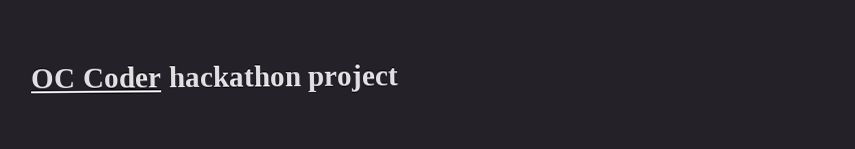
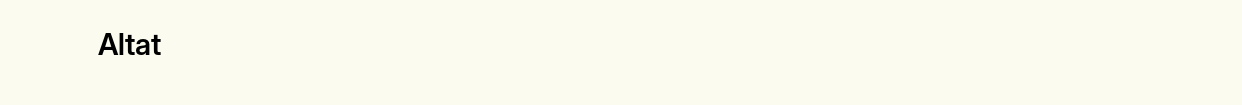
[30,64,400,93] OC Coder hackathon project -> [98,33,161,55] Altat

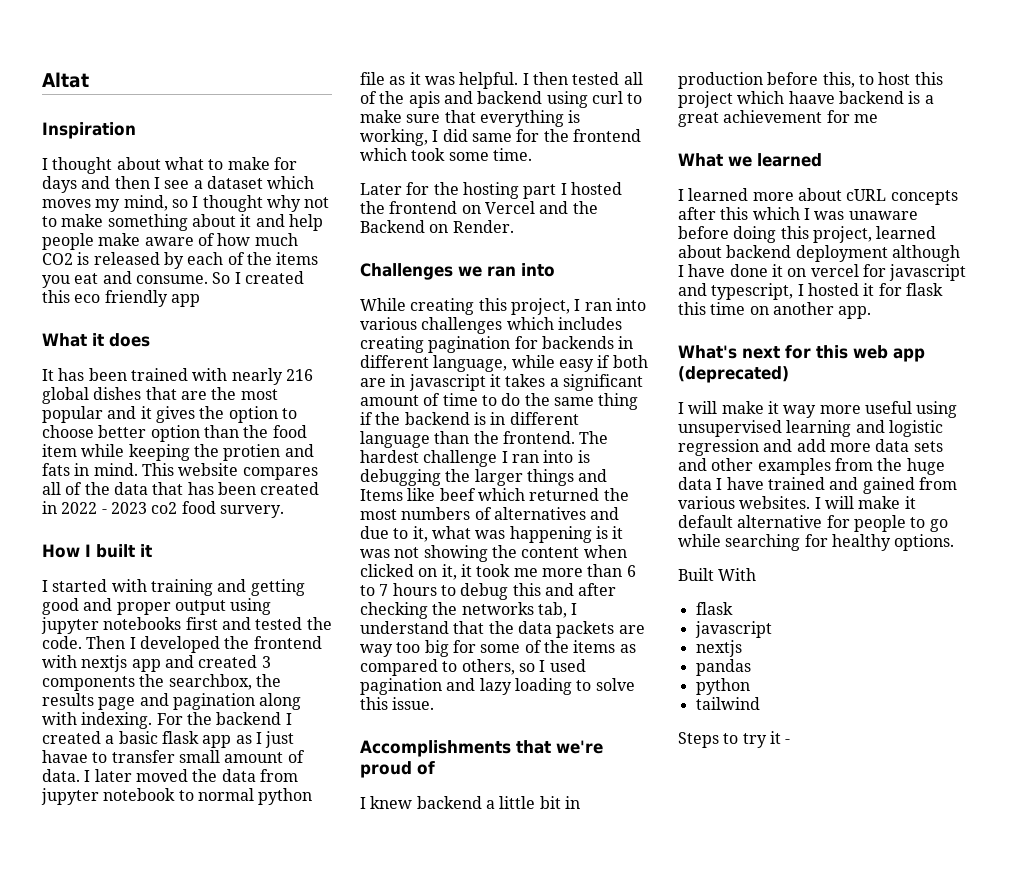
(161, 44) none -> [42,122,136,139] [42,157,297,174] [42,176,315,193] [42,195,330,212] [42,214,323,231] [42,233,298,250] [42,252,319,269] [42,271,304,288] [42,290,200,307] [42,333,150,347] [42,368,313,385] [42,387,278,404] [42,406,297,423] [42,425,307,442] [42,444,314,461] [42,463,318,480] [42,482,320,495] [42,501,284,518] [42,544,152,558] [42,579,305,596] [42,598,272,615] [41,617,332,634] [42,636,322,653] [42,655,271,672] [42,674,281,691] [42,693,302,710] [42,712,292,729] [42,731,295,748] [42,750,305,763] [42,769,298,782] [41,788,313,805] [360,72,643,89] [360,91,643,108] [360,110,581,127] [360,129,641,146] [360,148,532,161] [360,182,622,199] [360,201,598,214] [360,220,514,233] [360,263,555,280] [360,298,646,315] [360,317,622,334] [360,336,634,353] [360,355,648,372] [360,374,643,391] [360,393,639,410] [360,412,579,425] [360,431,609,448] [360,450,590,467] [360,469,608,486] [360,488,629,501] [360,507,620,520] [360,526,624,543] [360,545,627,562] [360,564,636,580] [360,583,617,600] [360,602,578,619] [360,621,645,638] [360,640,636,657] [360,659,586,676] [360,678,635,695] [360,697,435,710] [360,740,603,757] [360,761,435,778] [360,796,580,809] [678,72,943,89] [678,91,934,108] [678,110,878,127] [678,153,822,167] [678,188,958,205] [678,207,918,220] [678,226,937,243] [678,245,960,262] [678,264,967,281] [678,283,943,300] [678,302,872,319] [678,345,925,362] [678,366,789,383] [678,401,958,418] [678,420,943,437] [678,439,943,456] [678,458,945,475] [678,477,957,494] [678,496,916,509] [678,515,948,532] [678,534,955,551] [678,568,757,581] [695,602,733,615] [694,621,772,638] [695,640,742,657] [695,659,751,676] [695,678,750,695] [695,697,760,710] [678,731,791,748] // Inspiration // I thought about what to make for days and then I see a dataset which moves my mind, so I thought why not to make something about it and help people make aware of how much CO2 is released by each of the items you eat and consume. So I created this eco friendly app // What it does // It has been trained with nearly 216 global dishes that are the most popular and it gives the option to choose better option than the food item while keeping the protien and fats in mind. This website compares all of the data that has been created in 2022 - 2023 co2 food survery. // How I built it // I started with training and getting good and proper output using jupyter notebooks first and tested the code. Then I developed the frontend with nextjs app and created 3 components the searchbox, the results page and pagination along with indexing. For the backend I created a basic flask app as I just havae to transfer small amount of data. I later moved the data from jupyter notebook to normal python file as it was helpful. I then tested all of the apis and backend using curl to make sure that everything is working, I did same for the frontend which took some time. // Later for the hosting part I hosted the frontend on Vercel and the Backend on Render. // Challenges we ran into // While creating this project, I ran into various challenges which includes creating pagination for backends in different language, while easy if both are in javascript it takes a significant amount of time to do the same thing if the backend is in different language than the frontend. The hardest challenge I ran into is debugging the larger things and Items like beef which returned the most numbers of alternatives and due to it, what was happening is it was not showing the content when clicked on it, it took me more than 6 to 7 hours to debug this and after checking the networks tab, I understand that the data packets are way too big for some of the items as compared to others, so I used pagination and lazy loading to solve this issue. // Accomplishments that we're proud of // I knew backend a little bit in production before this, to host this project which haave backend is a great achievement for me // What we learned // I learned more about cURL concepts after this which I was unaware before doing this project, learned about backend deployment although I have done it on vercel for javascript and typescript, I hosted it for flask this time on another app. // What's next for this web app (deprecated) // I will make it way more useful using unsupervised learning and logistic regression and add more data sets and other examples from the huge data I have trained and gained from various websites. I will make it default alternative for people to go while searching for healthy options. // Built With // flask // javascript // nextjs // pandas // python // tailwind // Steps to try it -

